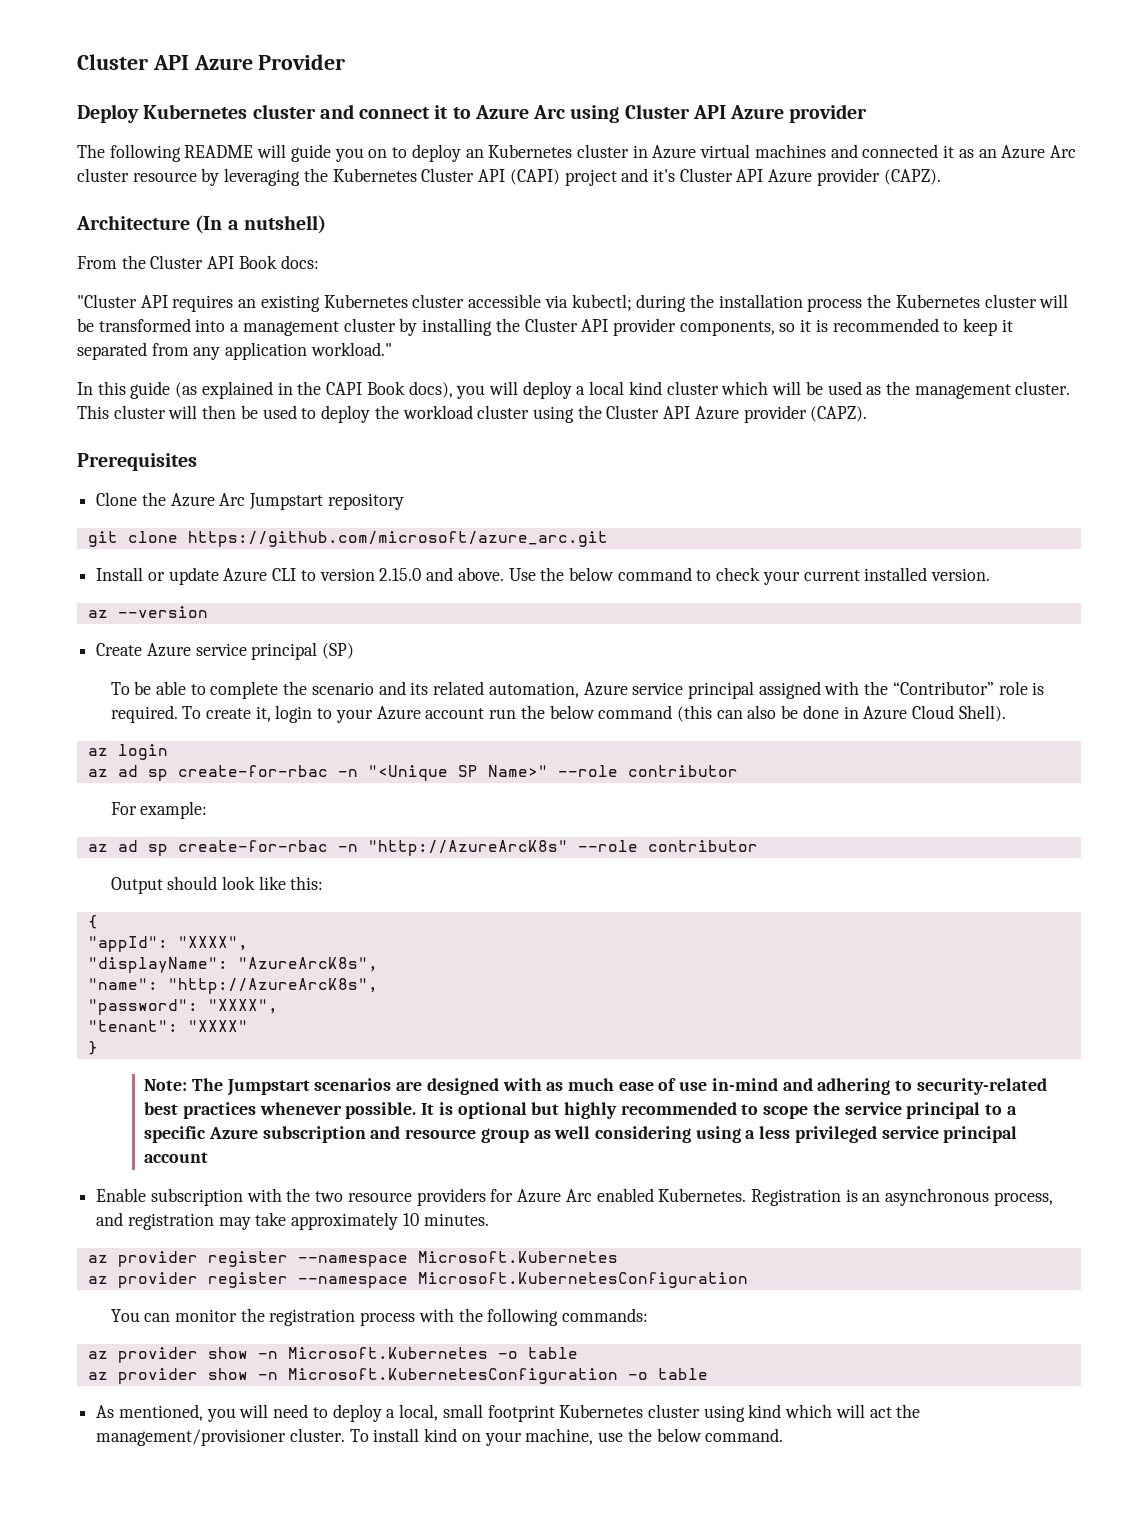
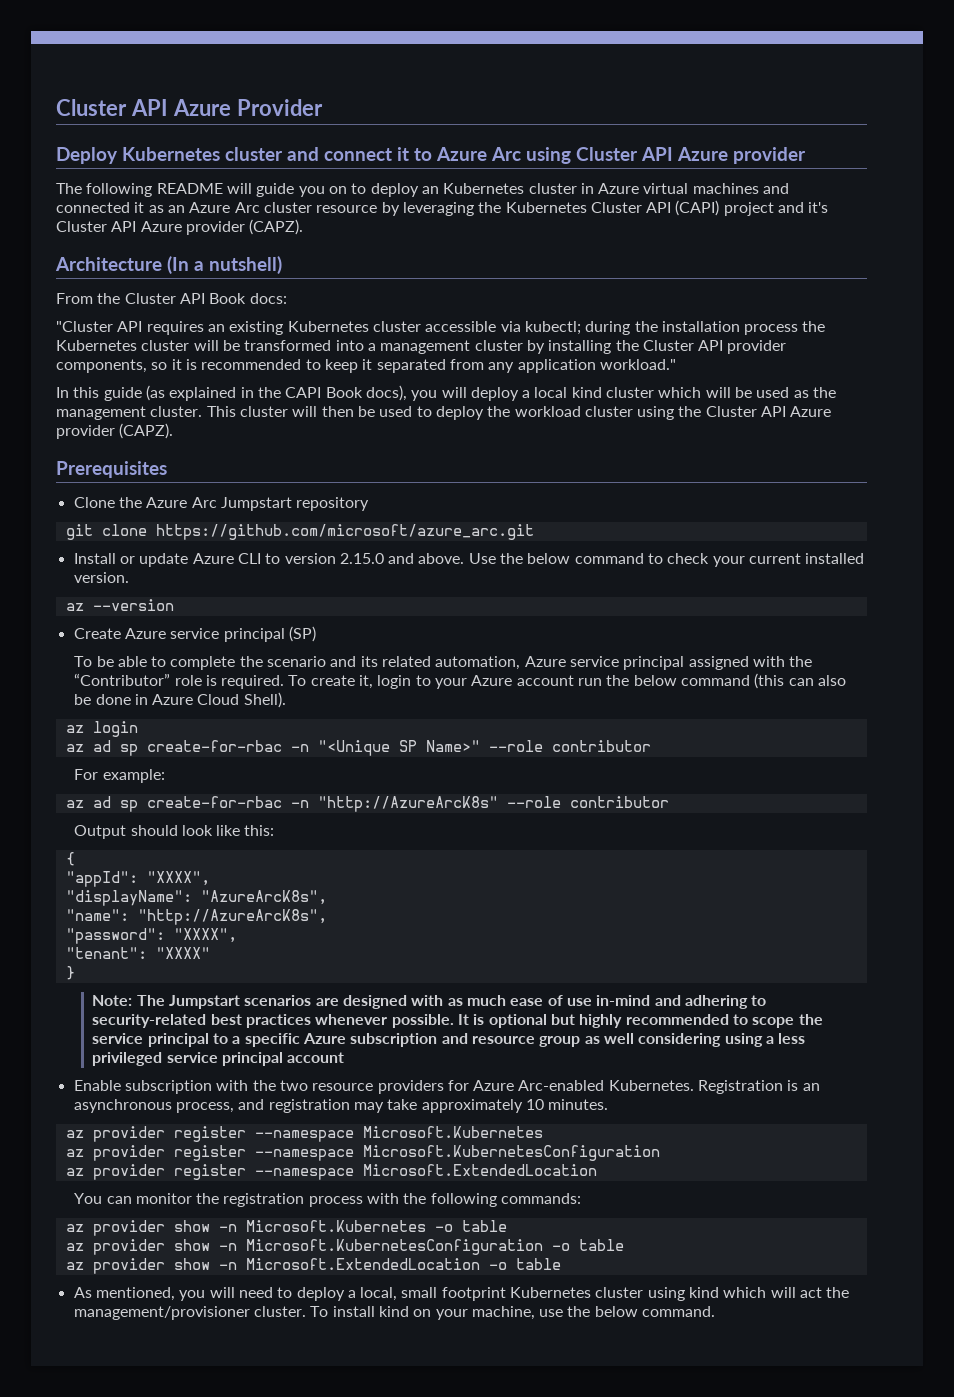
[565,1188,654,1202] Arc enabled -> [518,1080,605,1091] Arc-enabled
(748, 1280) none -> [65,1164,597,1180] // az provider register --namespace Microsoft.ExtendedLocation
(708, 1374) none -> [65,1258,561,1274] // az provider show -n Microsoft.ExtendedLocation -o table

